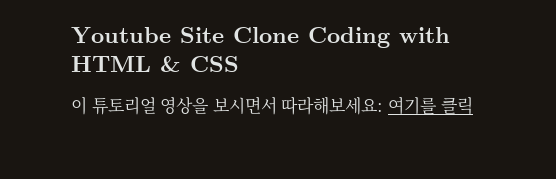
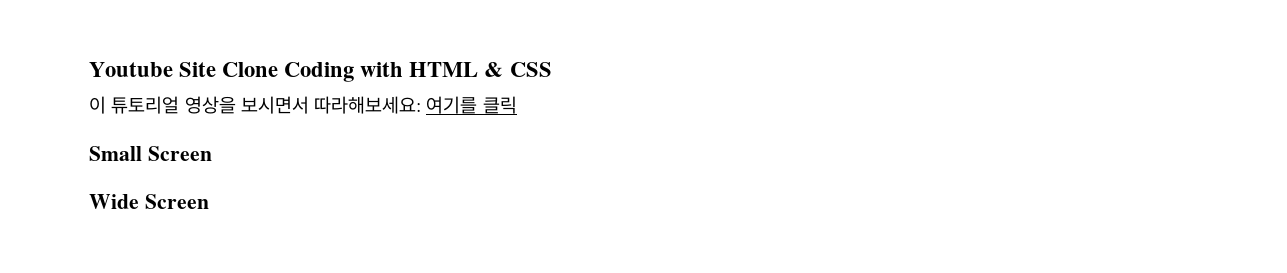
(473, 105) none -> [89,146,212,161] [89,194,209,209] // Small Screen // Wide Screen

